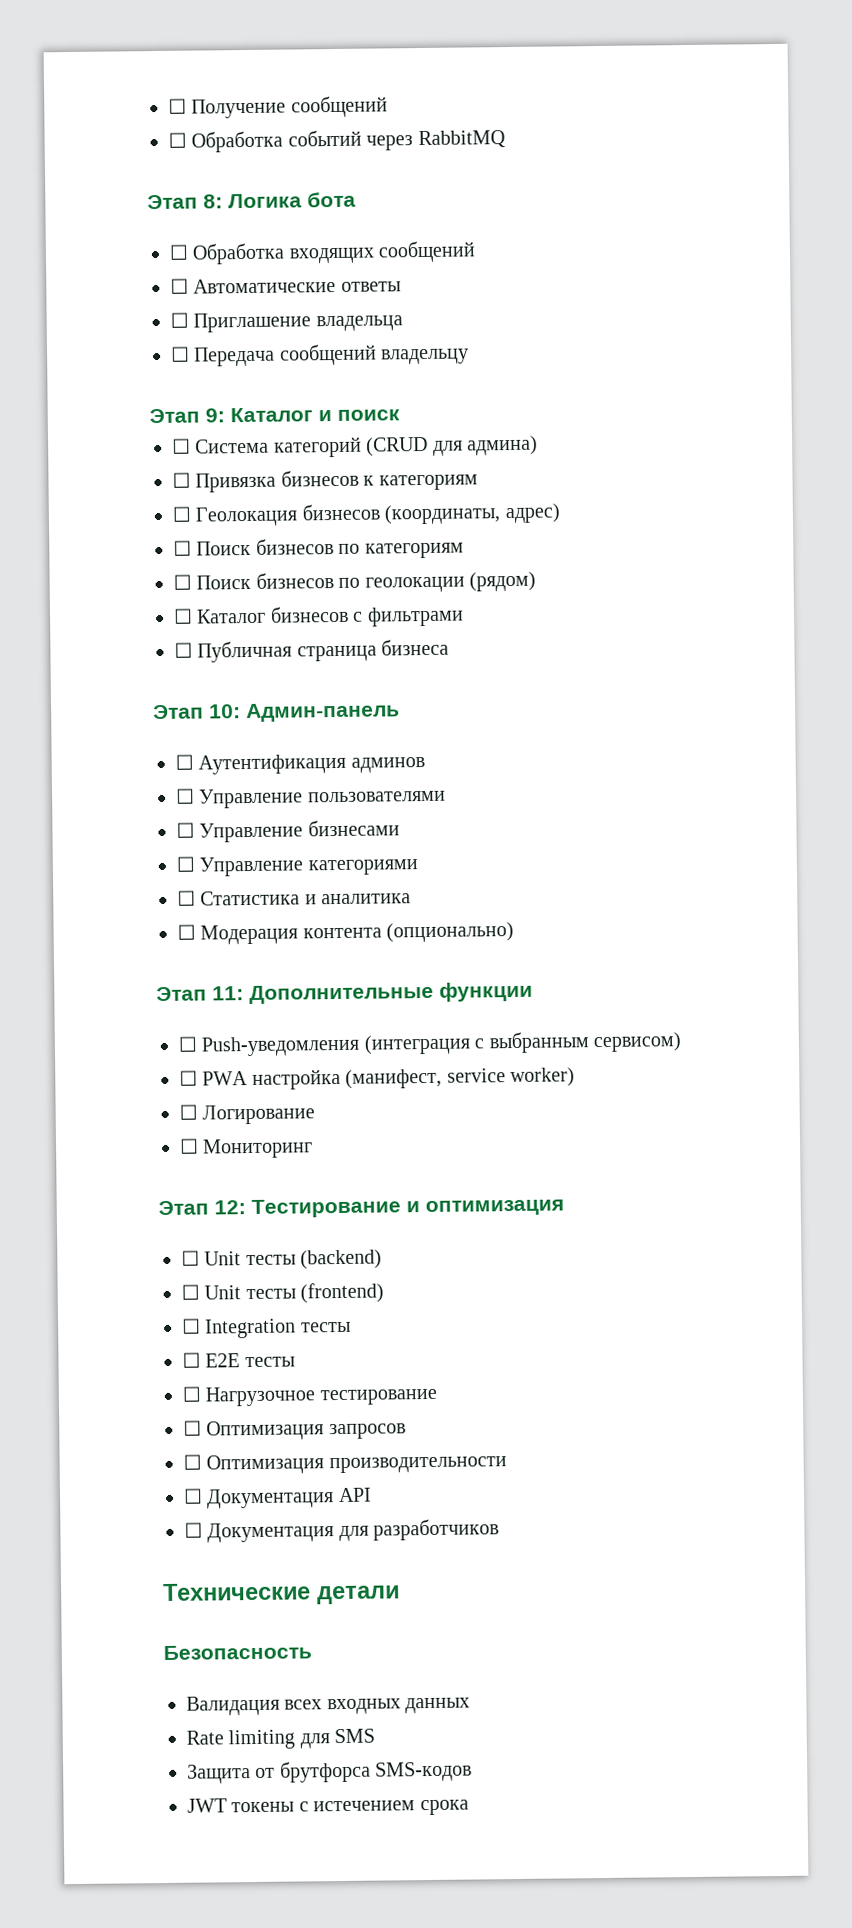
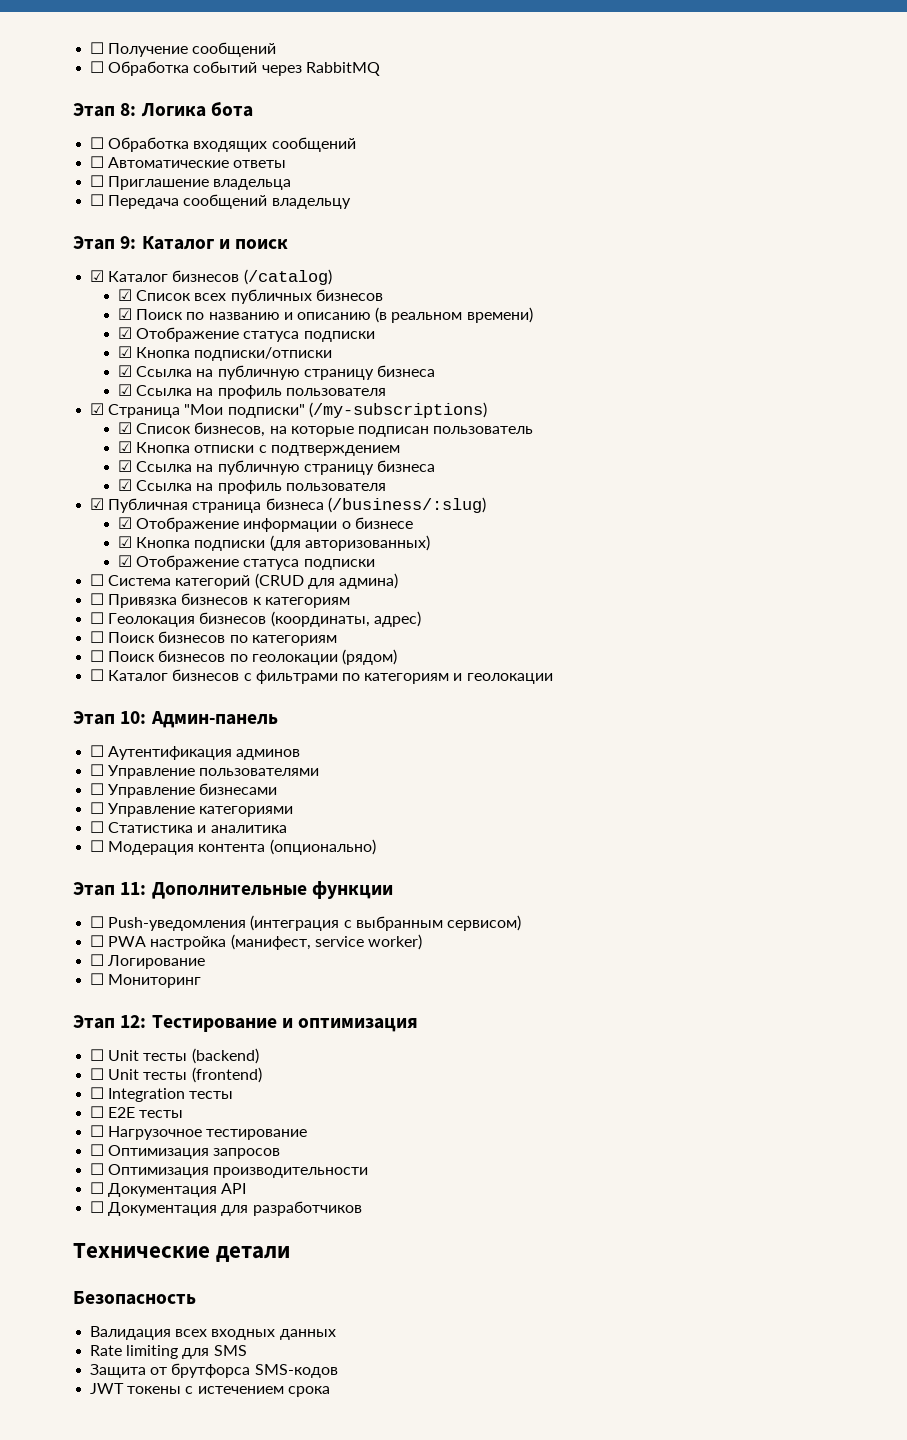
(400, 415) none -> [90,269,332,285] [118,289,383,304] [118,307,533,323] [118,327,375,342] [118,346,333,361] [118,365,436,380] [118,384,386,399] [90,402,487,418] [118,422,534,437] [118,441,400,456] [118,460,436,475] [118,479,386,494] [90,497,486,513] [118,517,413,532] [118,535,430,551] [118,555,375,570] // ☑ Каталог бизнесов (/catalog) // ☑ Список всех публичных бизнесов // ☑ Поиск по названию и описанию (в реальном времени) // ☑ Отображение статуса подписки // ☑ Кнопка подписки/отписки // ☑ Ссылка на публичную страницу бизнеса // ☑ Ссылка на профиль пользователя // ☑ Страница "Мои подписки" (/my-subscriptions) // ☑ Список бизнесов, на которые подписан пользователь // ☑ Кнопка отписки с подтверждением // ☑ Ссылка на публичную страницу бизнеса // ☑ Ссылка на профиль пользователя // ☑ Публичная страница бизнеса (/business/:slug) // ☑ Отображение информации о бизнесе // ☑ Кнопка подписки (для авторизованных) // ☑ Отображение статуса подписки
[174,638,450,663] // ☐ Публичная страница бизнеса -> [341,673,553,684] по категориям и геолокации

